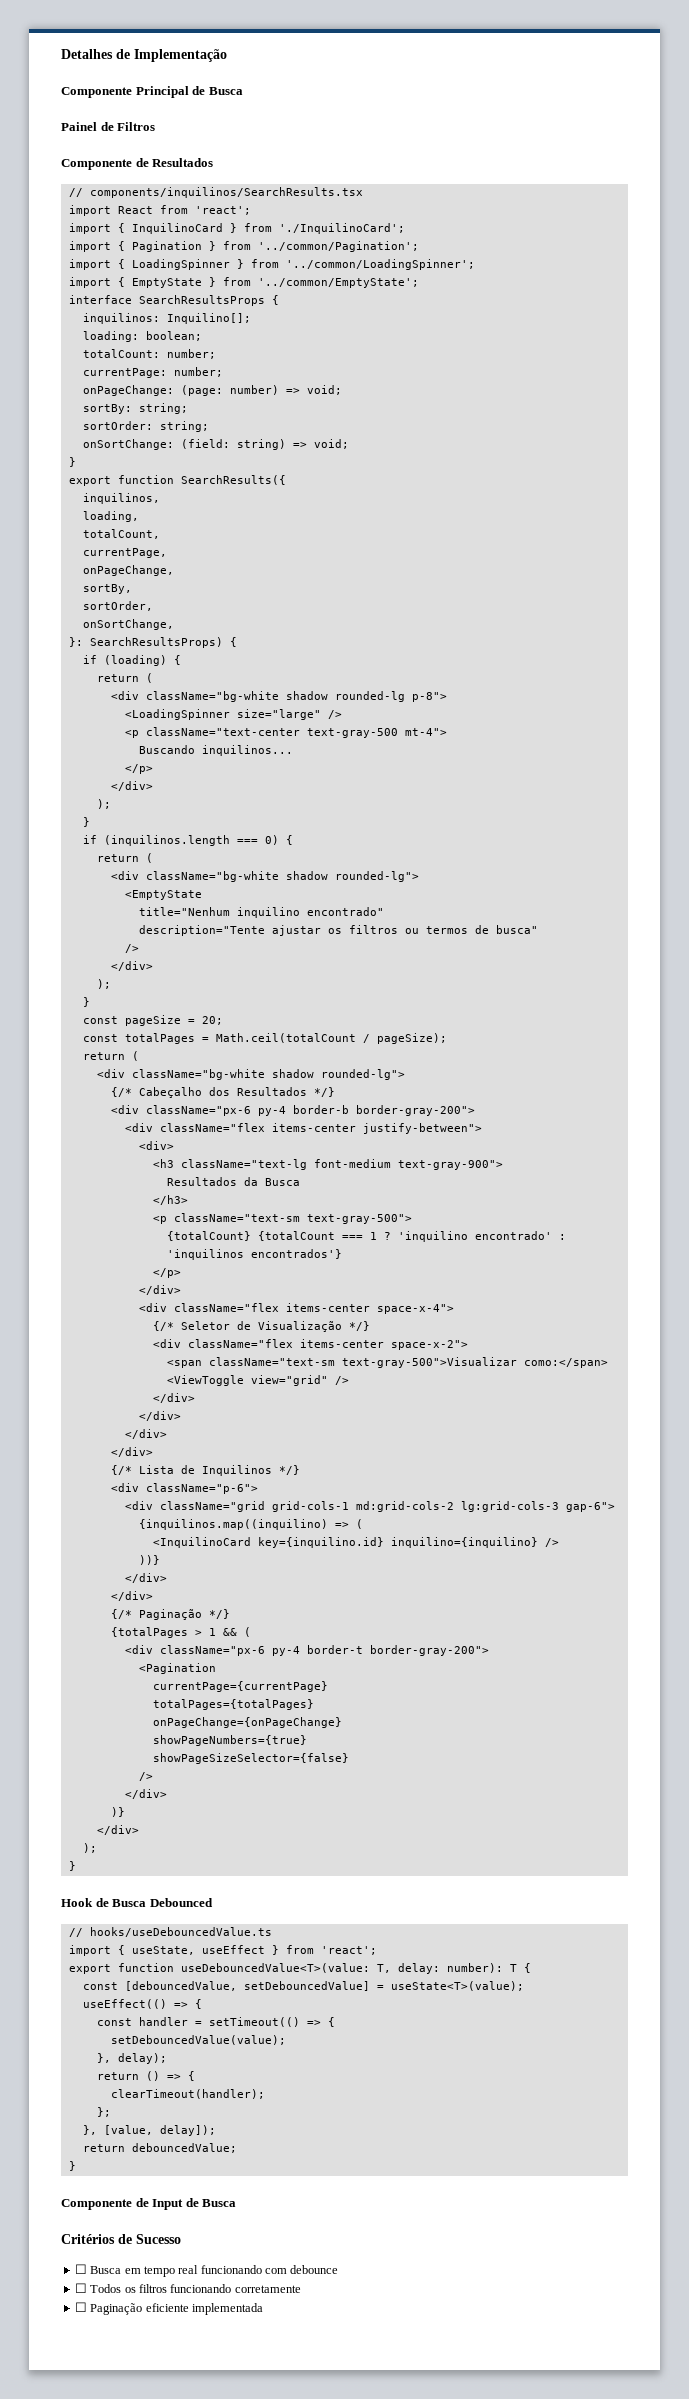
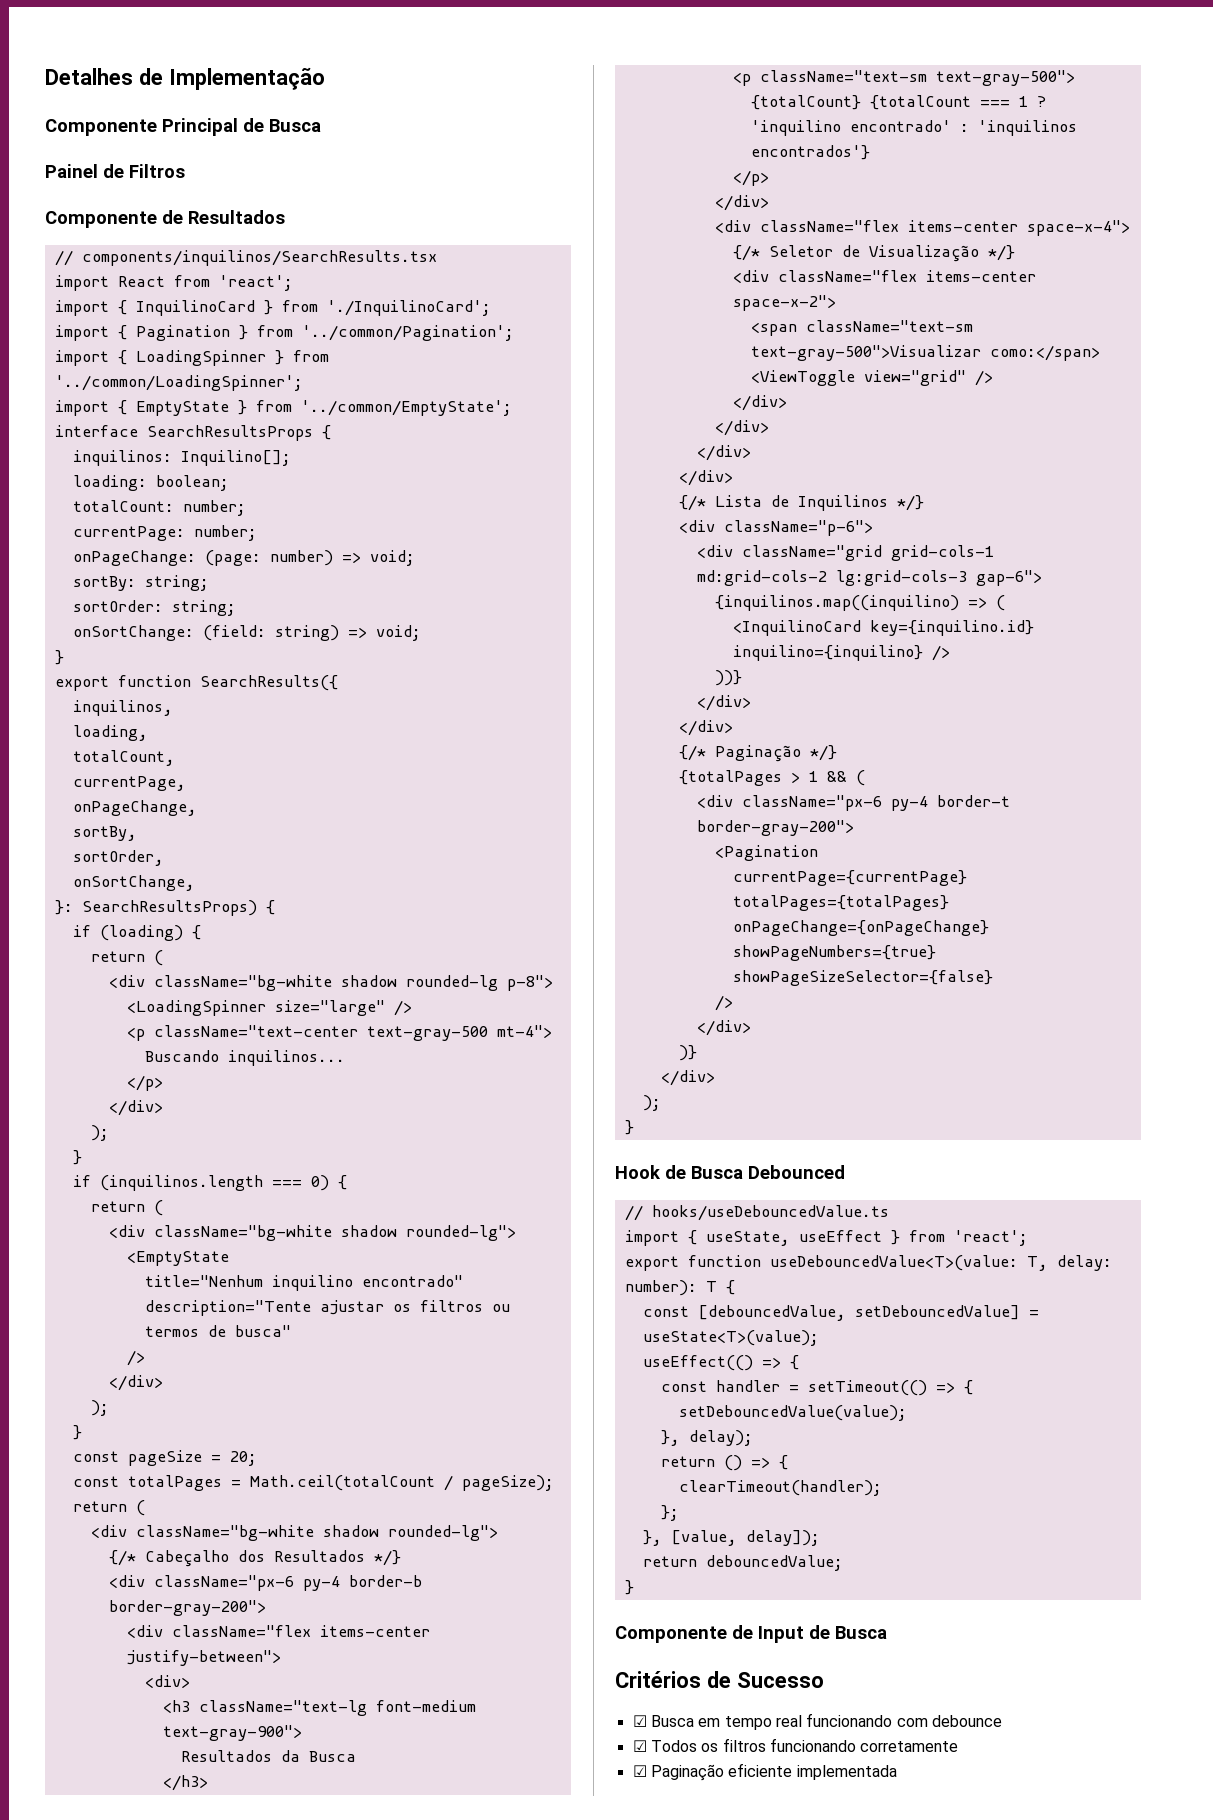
[74,2264,87,2274] ☐ -> [632,1715,647,1727] ☑
[74,2283,87,2293] ☐ -> [632,1740,647,1752] ☑
[74,2302,87,2312] ☐ -> [632,1765,647,1777] ☑

